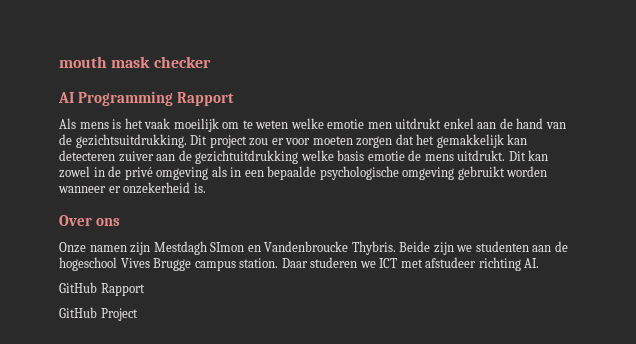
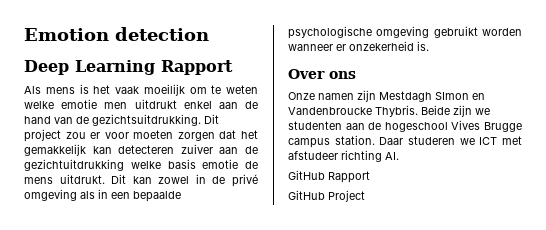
[59,56,211,68] [58,91,174,106] mouth mask checker // AI Programming -> [24,27,209,41] [24,60,155,75] Emotion detection // Deep Learning

